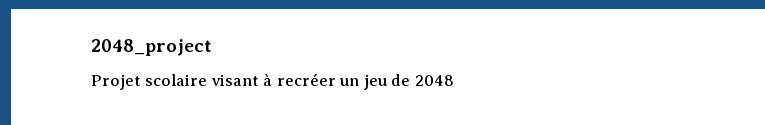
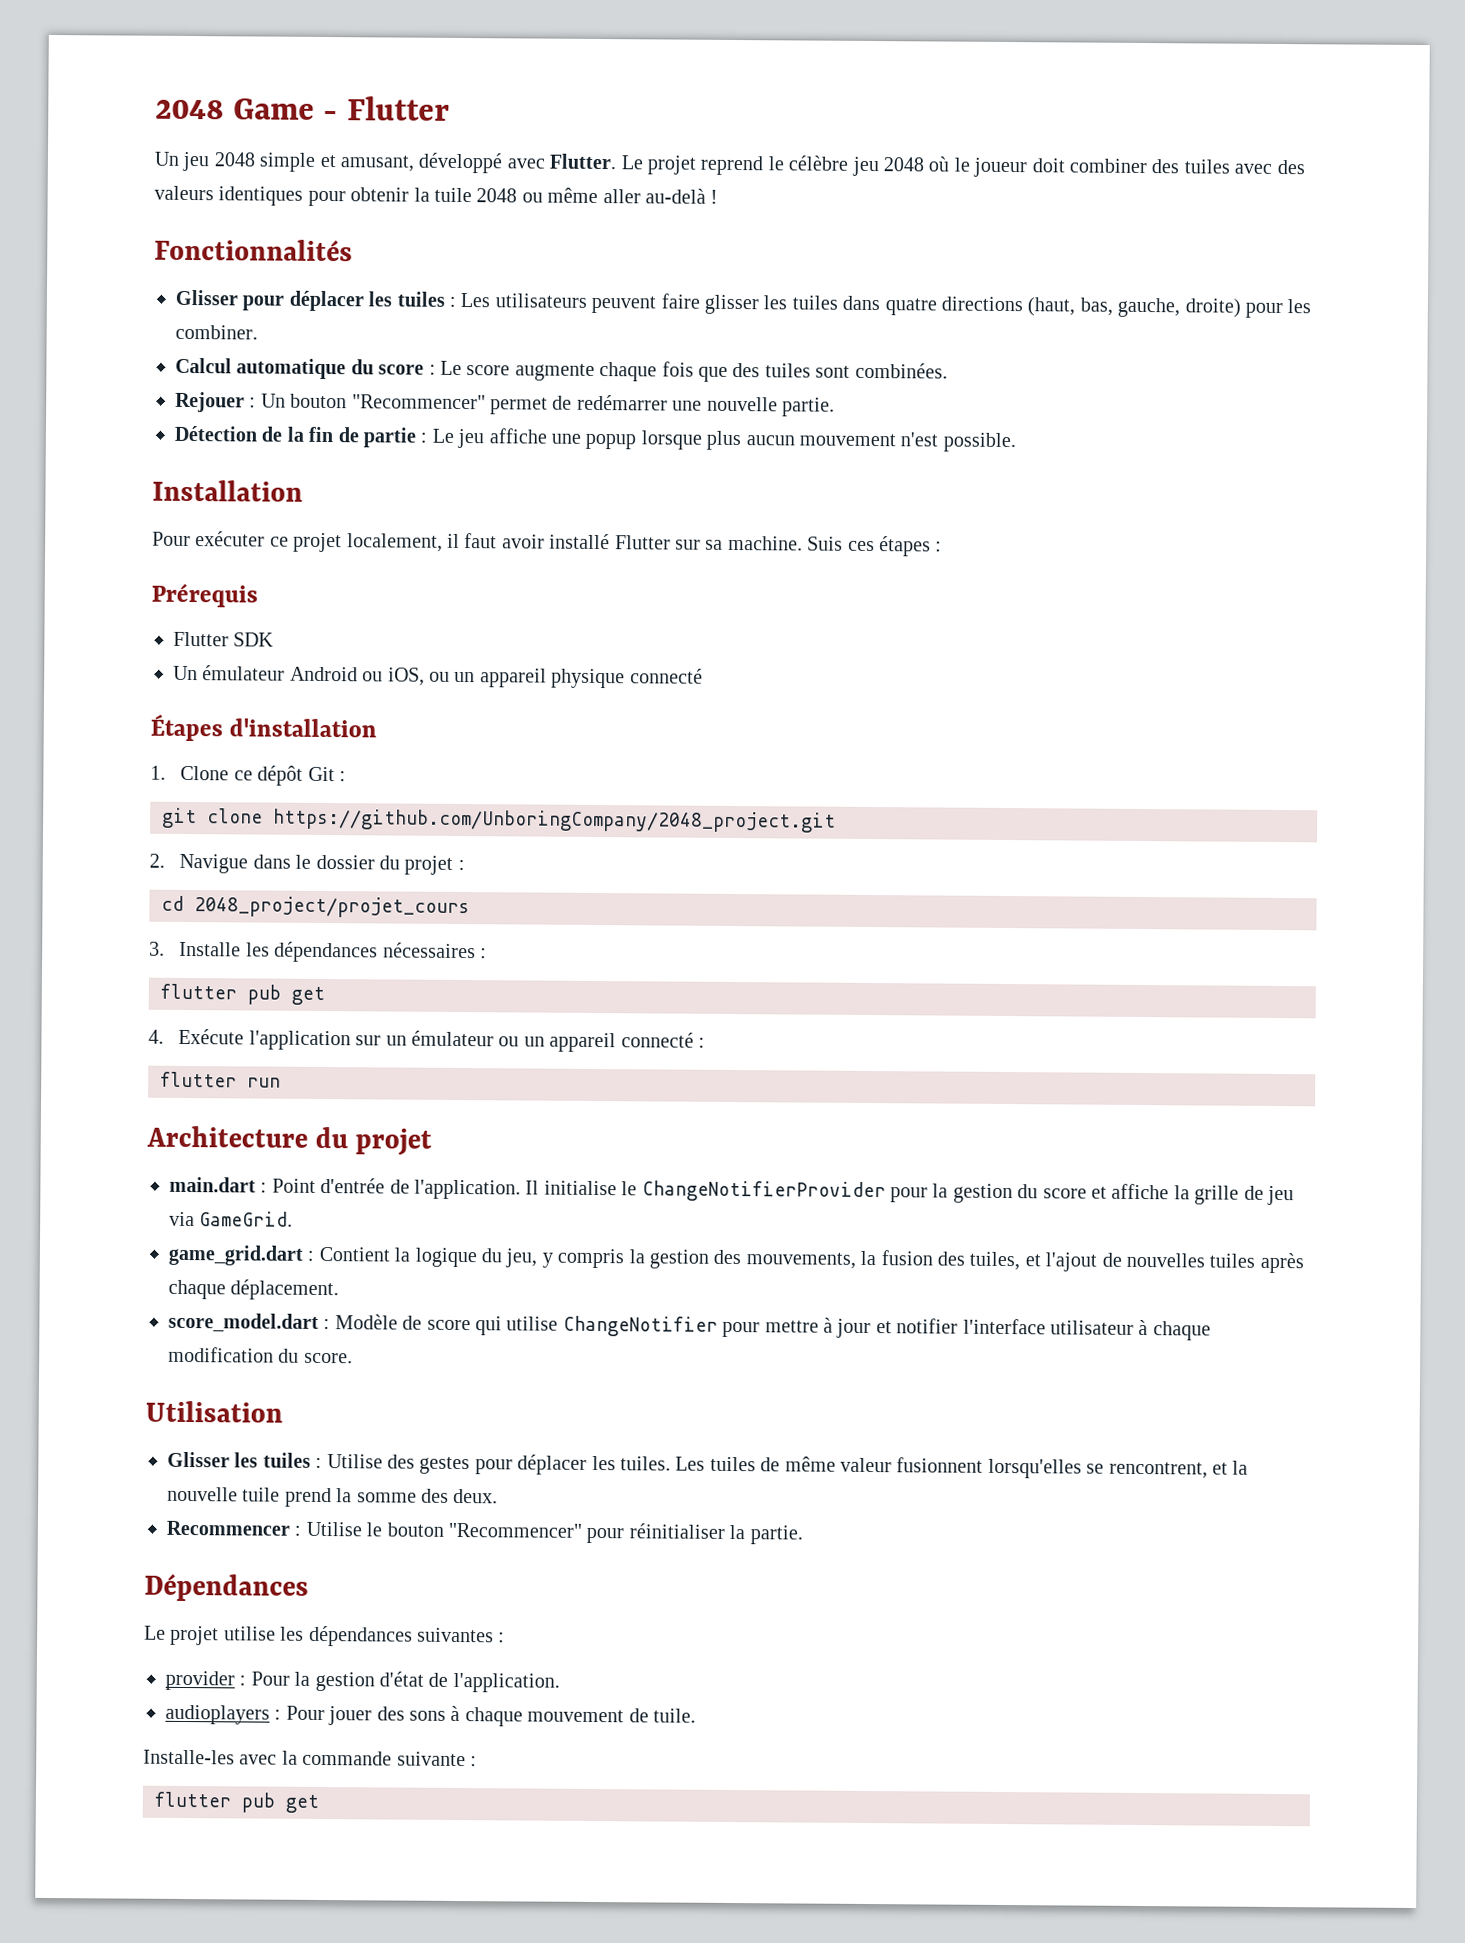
[91,39,212,56] [91,73,454,90] 2048_project // Projet scolaire visant à recréer un jeu de 2048 -> [155,96,450,121] [154,151,1305,178] [154,185,719,207] [154,238,353,262] [175,289,1312,319] [175,324,258,340] [175,357,948,382] [175,391,835,417] [174,425,1016,453] [152,479,303,502] [152,531,943,557] [151,582,258,608] [173,631,275,647] [173,665,703,689] [150,713,378,742] [150,765,346,786] [162,807,836,833] [149,853,465,875] [161,895,470,919] [149,941,487,963] [160,983,325,1006] [148,1028,705,1053] [160,1071,281,1088] [146,1125,433,1156] [169,1176,1294,1206] [169,1211,294,1227] [168,1244,1304,1274] [168,1279,340,1301] [168,1312,1211,1341] [168,1346,353,1364] [145,1400,283,1423] [167,1451,1249,1479] [167,1486,499,1508] [166,1520,803,1545] [144,1573,309,1602] [144,1625,506,1647] [165,1670,560,1693] [165,1704,696,1727] [143,1749,477,1767] [154,1791,319,1813] 2048 Game - Flutter // Un jeu 2048 simple et amusant, développé avec Flutter. Le projet reprend le célèbre jeu 2048 où le joueur doit combiner des tuiles avec des valeurs identiques pour obtenir la tuile 2048 ou même aller au-delà ! // Fonctionnalités // Glisser pour déplacer les tuiles : Les utilisateurs peuvent faire glisser les tuiles dans quatre directions (haut, bas, gauche, droite) pour les combiner. // Calcul automatique du score : Le score augmente chaque fois que des tuiles sont combinées. // Rejouer : Un bouton "Recommencer" permet de redémarrer une nouvelle partie. // Détection de la fin de partie : Le jeu affiche une popup lorsque plus aucun mouvement n'est possible. // Installation // Pour exécuter ce projet localement, il faut avoir installé Flutter sur sa machine. Suis ces étapes : // Prérequis // Flutter SDK // Un émulateur Android ou iOS, ou un appareil physique connecté // Étapes d'installation // 1. Clone ce dépôt Git : // git clone https://github.com/UnboringCompany/2048_project.git // 2. Navigue dans le dossier du projet : // cd 2048_project/projet_cours // 3. Installe les dépendances nécessaires : // flutter pub get // 4. Exécute l'application sur un émulateur ou un appareil connecté : // flutter run // Architecture du projet // main.dart : Point d'entrée de l'application. Il initialise le ChangeNotifierProvider pour la gestion du score et affiche la grille de jeu via GameGrid. // game_grid.dart : Contient la logique du jeu, y compris la gestion des mouvements, la fusion des tuiles, et l'ajout de nouvelles tuiles après chaque déplacement. // score_model.dart : Modèle de score qui utilise ChangeNotifier pour mettre à jour et notifier l'interface utilisateur à chaque modification du score. // Utilisation // Glisser les tuiles : Utilise des gestes pour déplacer les tuiles. Les tuiles de même valeur fusionnent lorsqu'elles se rencontrent, et la nouvelle tuile prend la somme des deux. // Recommencer : Utilise le bouton "Recommencer" pour réinitialiser la partie. // Dépendances // Le projet utilise les dépendances suivantes : // provider : Pour la gestion d'état de l'application. // audioplayers : Pour jouer des sons à chaque mouvement de tuile. // Installe-les avec la commande suivante : // flutter pub get

